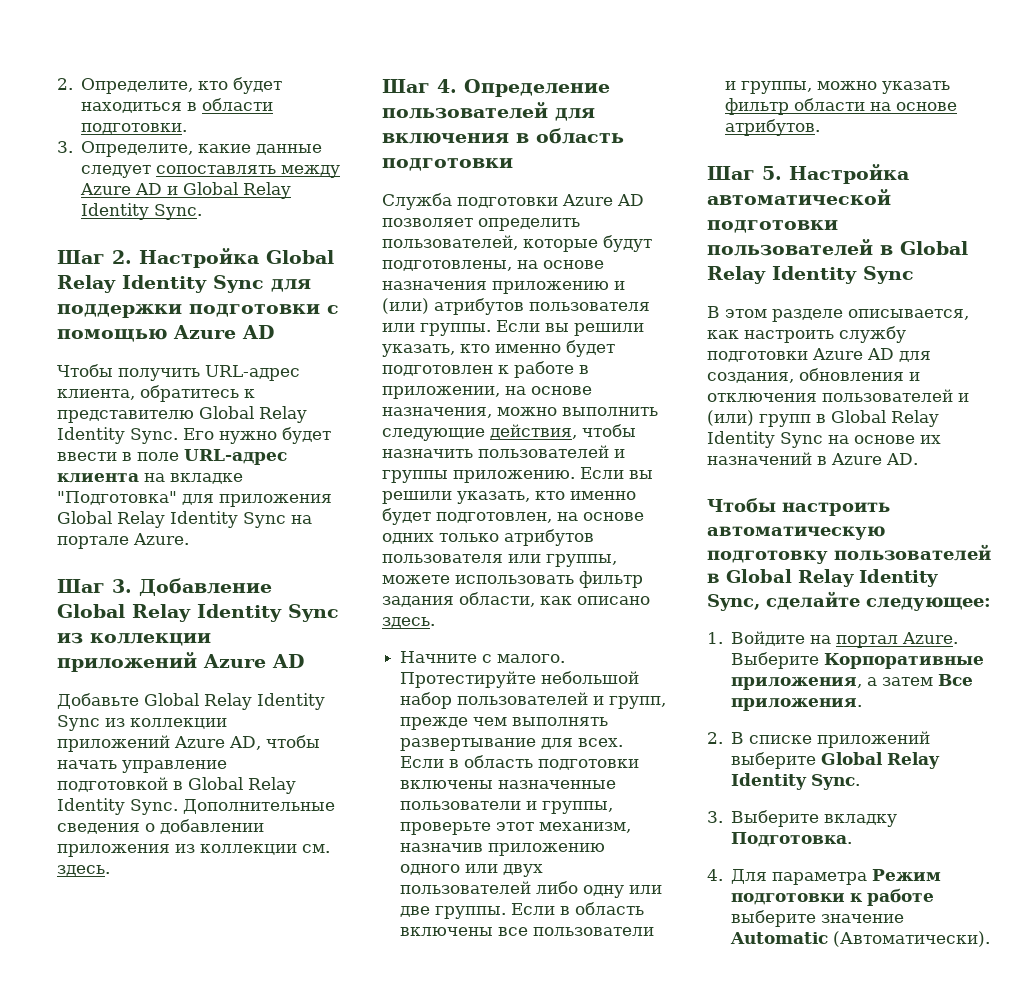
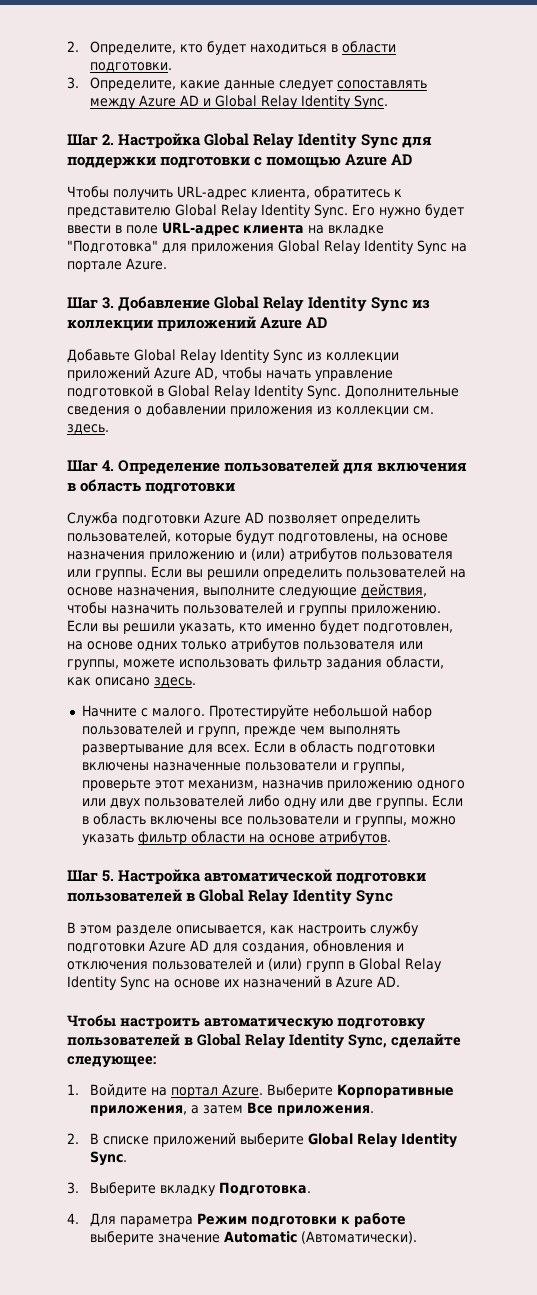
[382,340,615,357] [382,361,589,378] [382,386,500,399] указать, кто именно будет подготовлен к работе в приложении, -> [263,566,446,580] определить пользователей
[497,407,658,416] можно выполнить -> [203,587,275,596] выполните

